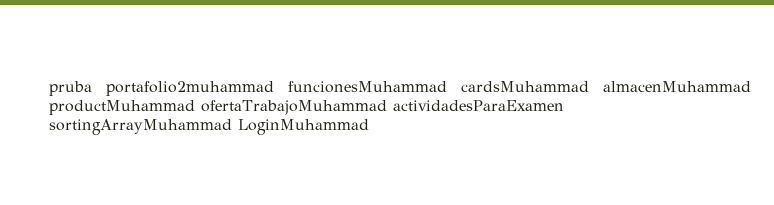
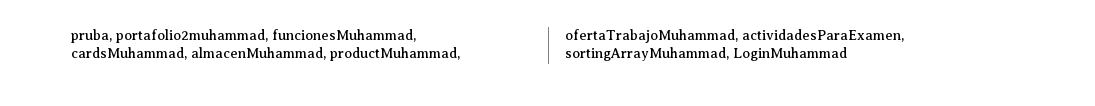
[49,81,751,96] [49,100,564,115] [49,119,232,135] pruba portafolio2muhammad funcionesMuhammad cardsMuhammad almacenMuhammad productMuhammad ofertaTrabajoMuhammad actividadesParaExamen sortingArrayMuhammad -> [71,29,416,43] [71,47,460,61] [565,29,904,43] [565,47,729,61] pruba, portafolio2muhammad, funcionesMuhammad, cardsMuhammad, almacenMuhammad, productMuhammad, ofertaTrabajoMuhammad, actividadesParaExamen, sortingArrayMuhammad,

